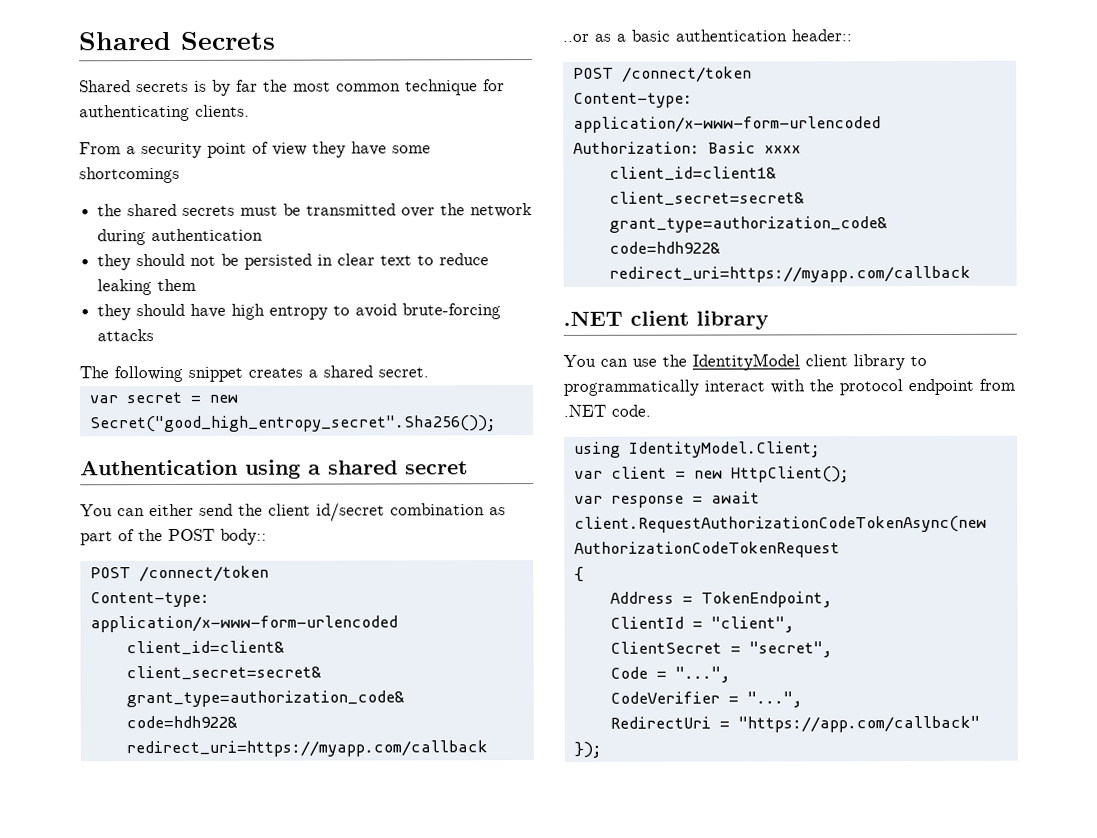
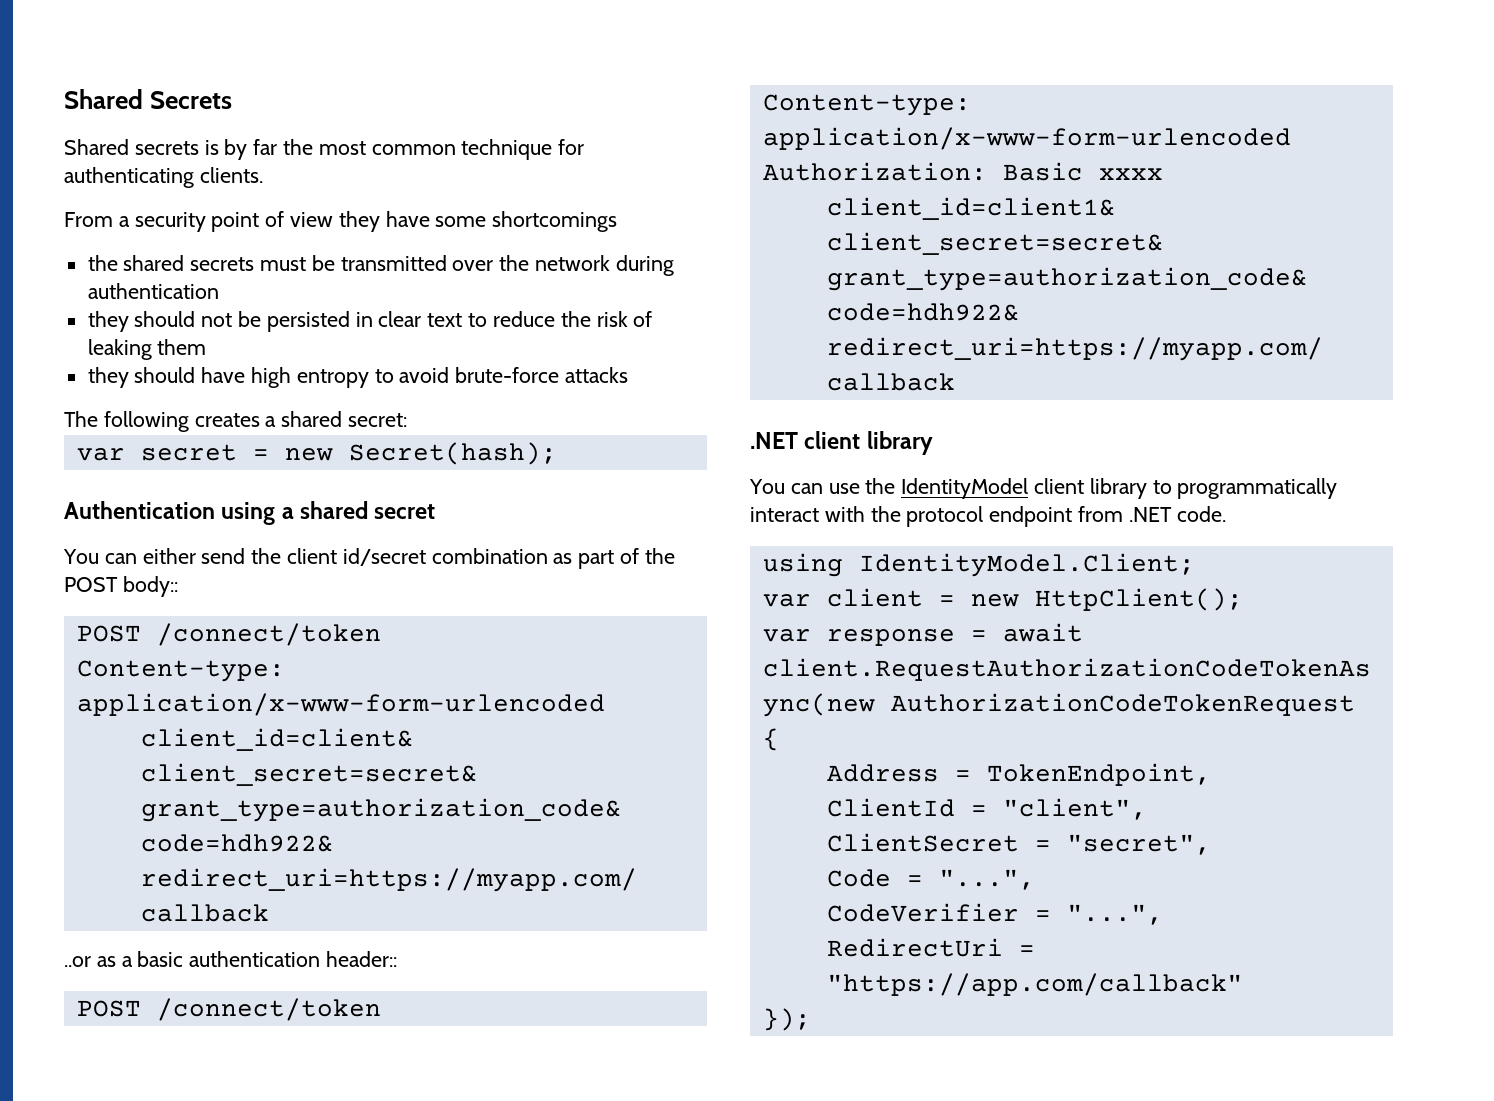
(490, 259) none -> [560,311,653,327] the risk of
[402,303,502,320] brute-forcing -> [455,367,560,383] brute-force
[188,366,243,382] snippet -> (189, 421) none
[378,367,429,378] secret. -> [348,413,408,427] secret:
[88,415,497,433] Secret("good_high_entropy_secret".Sha256()); -> [348,442,557,465] Secret(hash);

